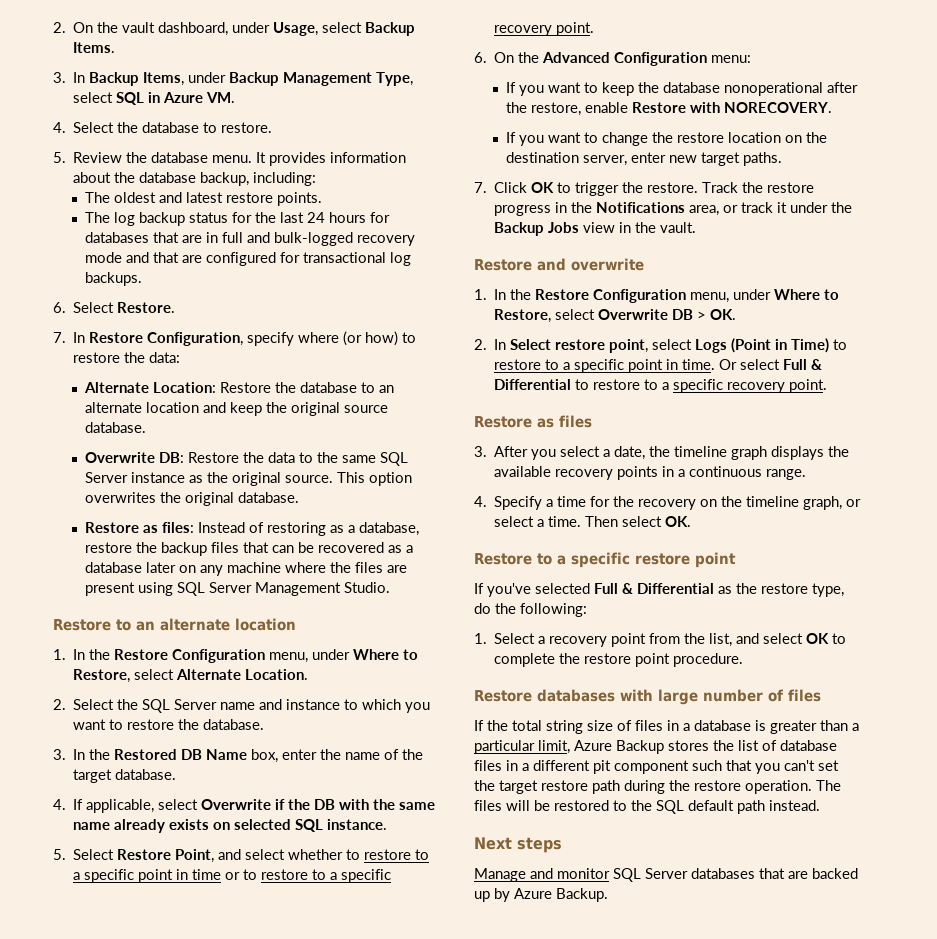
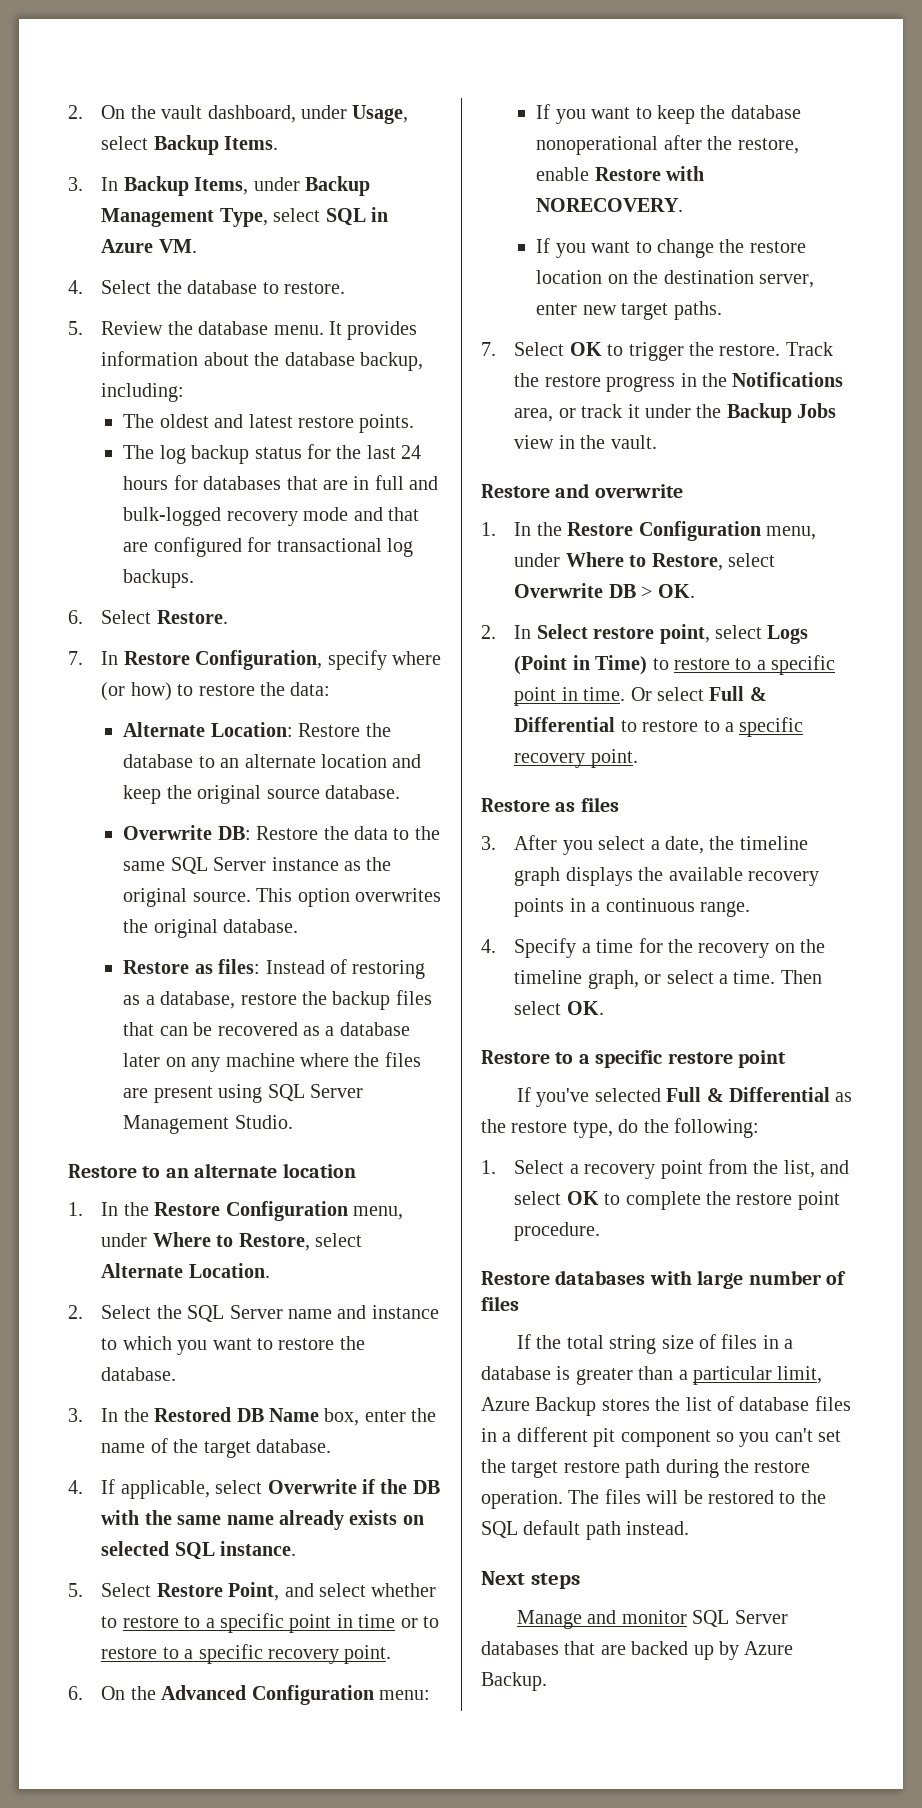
[494,182,528,193] Click -> [514,342,565,356] Select
[692,760,752,771] such that -> [716,1432,734,1442] so

